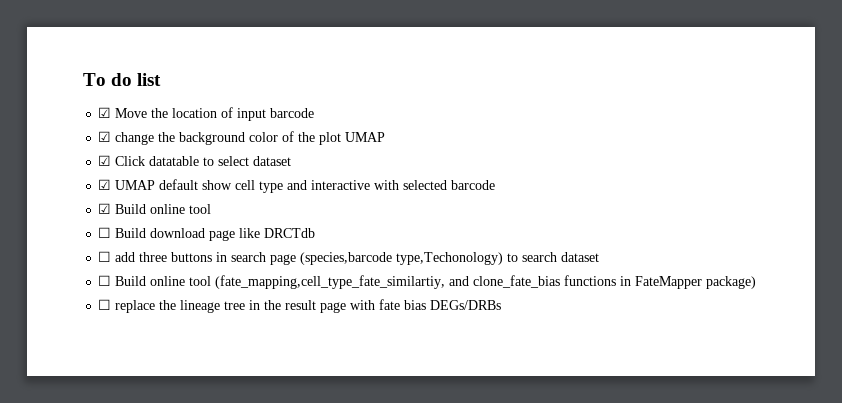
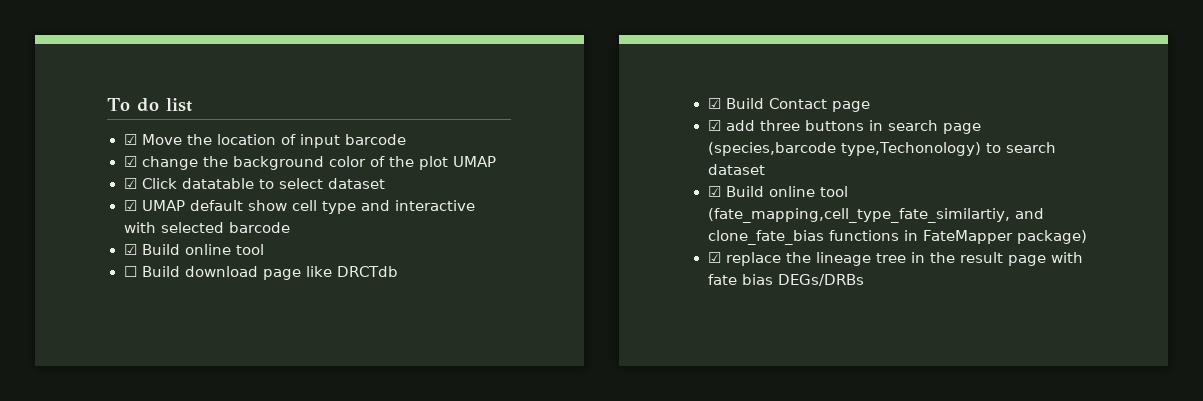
[98,251,112,262] ☐ -> [707,98,870,112] [707,120,721,131] ☑ Build Contact page // ☑
[98,275,112,286] ☐ -> [707,186,721,197] ☑
[98,299,112,310] ☐ -> [707,252,721,263] ☑

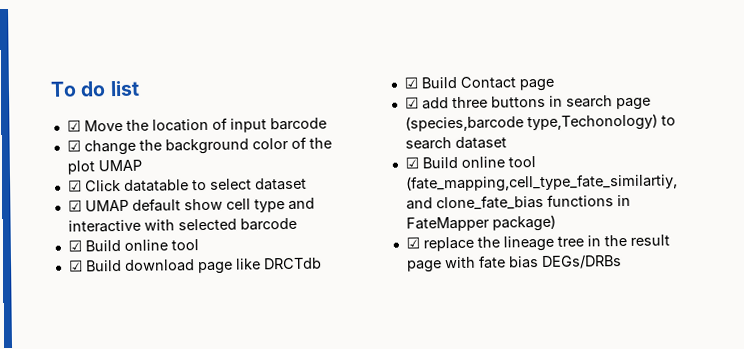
[123,266,137,277] ☐ -> [68,260,83,272] ☑

